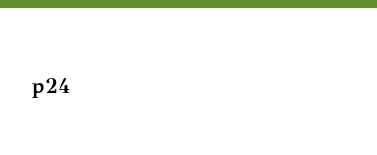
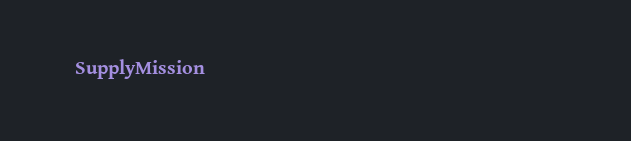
[32,78,70,98] p24 -> [75,59,205,79] SupplyMission

